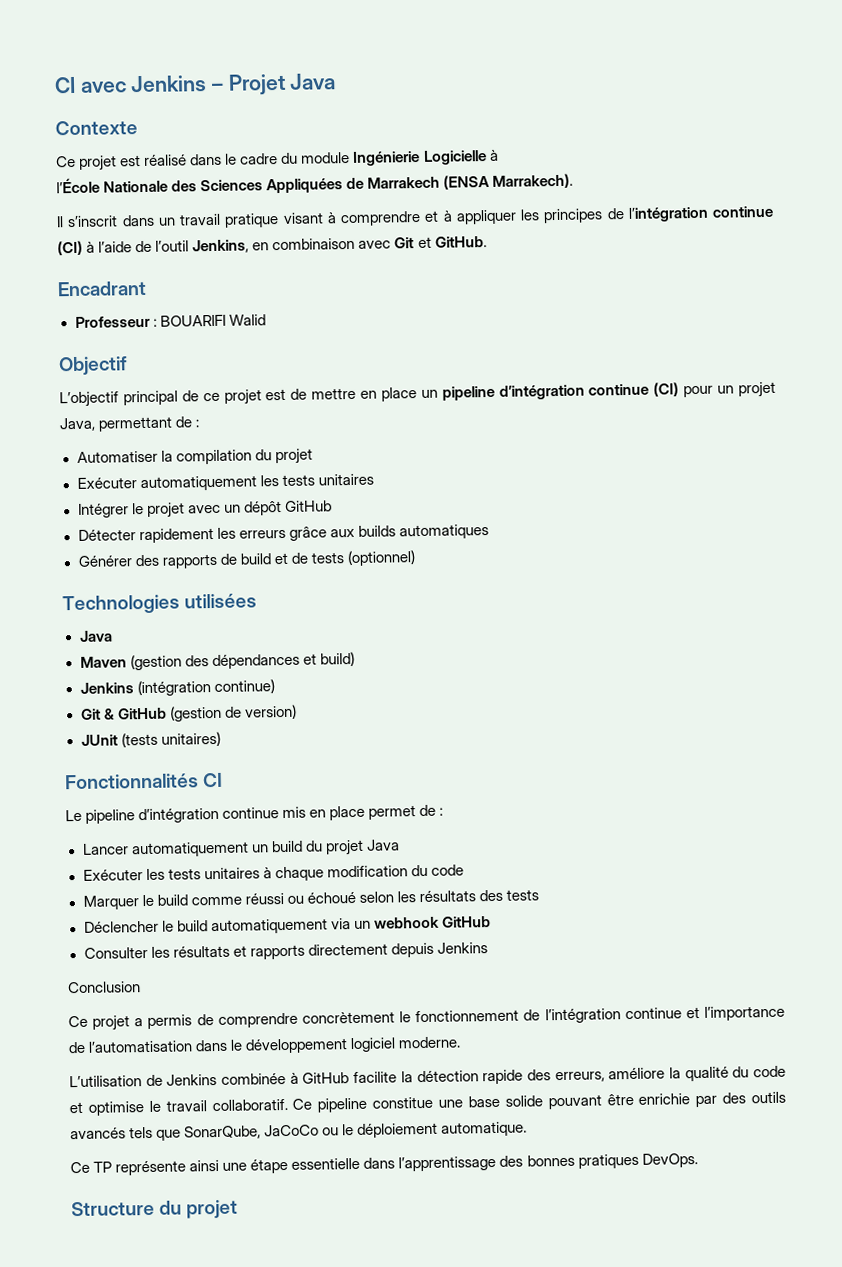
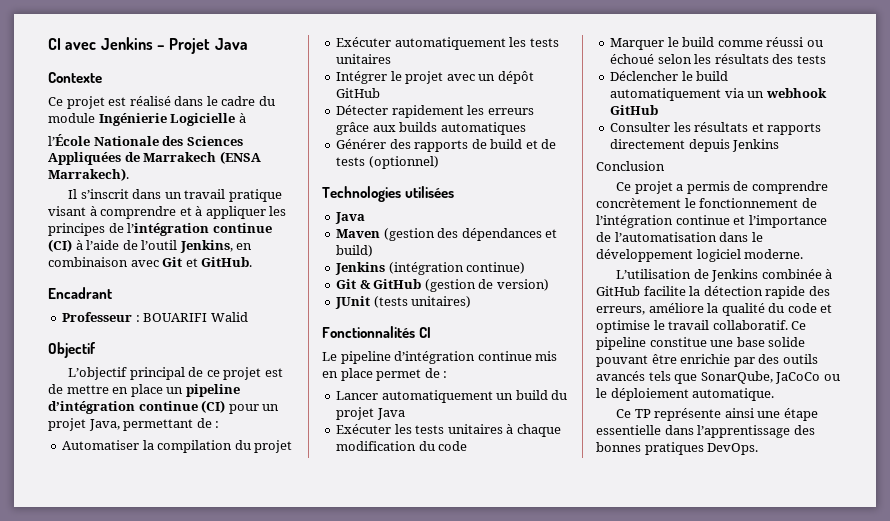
[71,1199,239,1219] // Structure du projet -> (759, 449) none

